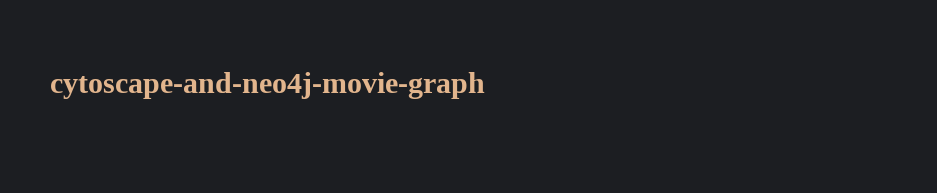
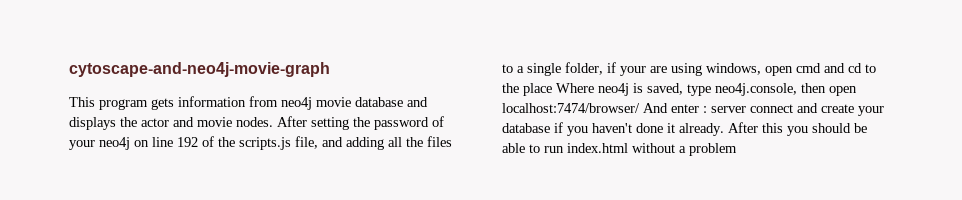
(485, 85) none -> [69,96,428,110] [69,116,444,130] [69,136,452,150] [502,62,876,76] [502,83,857,96] [502,103,884,116] [502,122,867,136] [502,143,737,156] // This program gets information from neo4j movie database and displays the actor and movie nodes. After setting the password of your neo4j on line 192 of the scripts.js file, and adding all the files to a single folder, if your are using windows, open cmd and cd to the place Where neo4j is saved, type neo4j.console, then open localhost:7474/browser/ And enter : server connect and create your database if you haven't done it already. After this you should be able to run index.html without a problem

